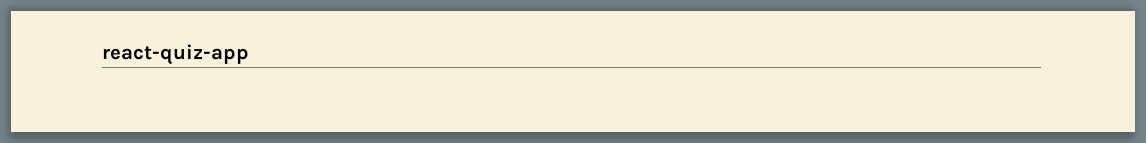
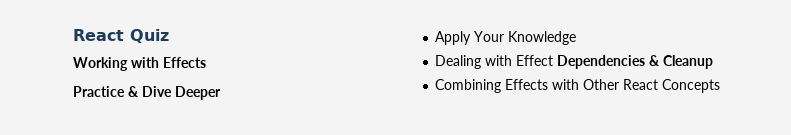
[102,44,249,65] react-quiz-app -> [73,29,169,43] [73,57,206,71] [73,86,221,100] [435,31,577,45] [435,55,714,69] [435,79,721,93] React Quiz // Working with Effects // Practice & Dive Deeper // Apply Your Knowledge // Dealing with Effect Dependencies & Cleanup // Combining Effects with Other React Concepts

